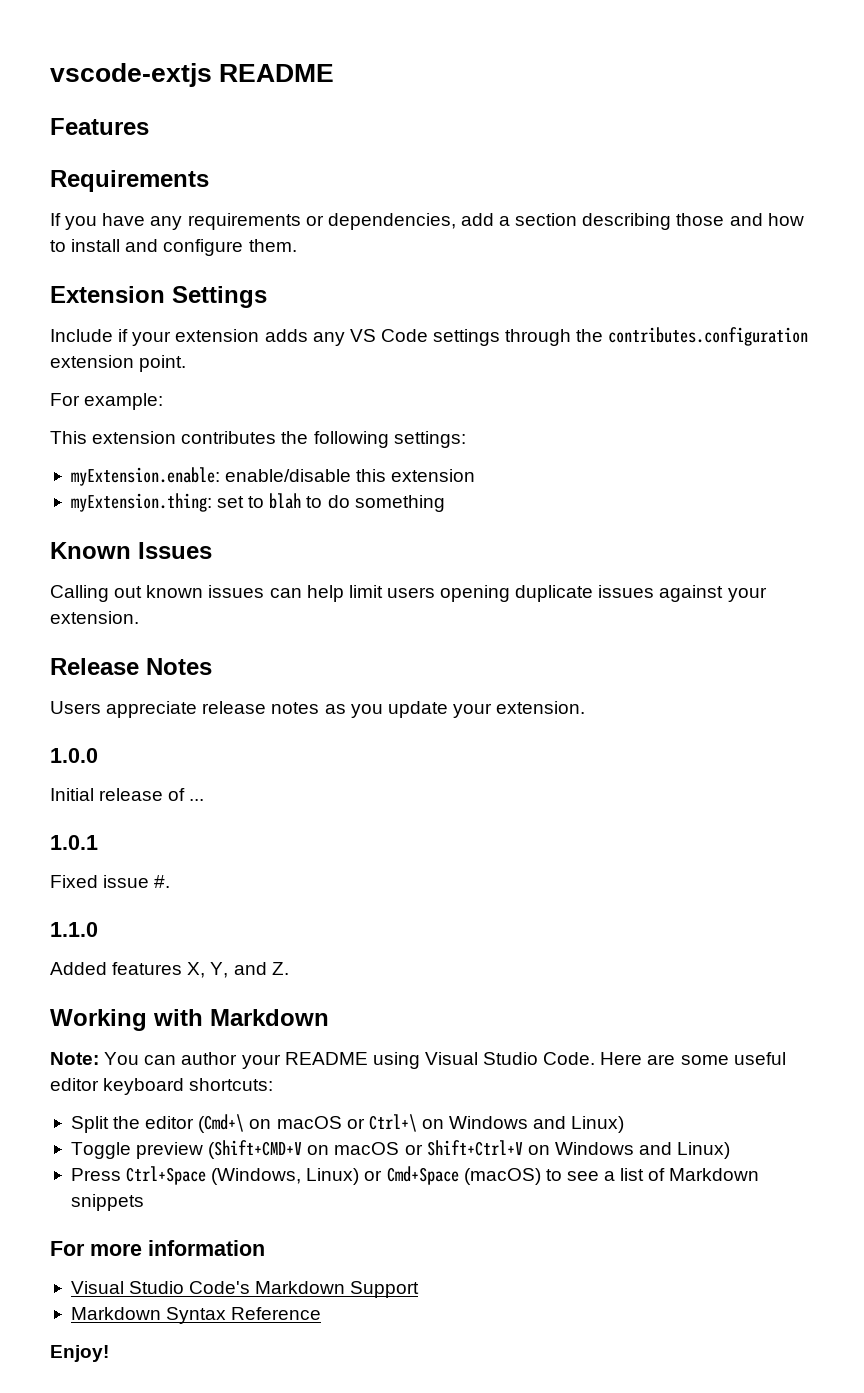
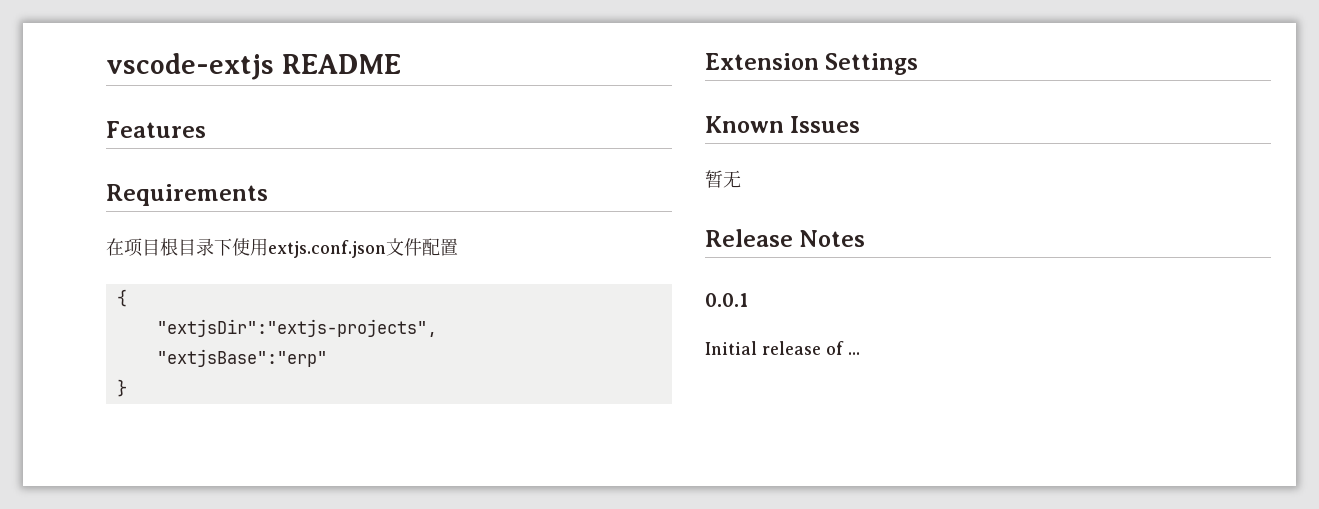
[50,213,804,230] [50,239,297,256] [50,286,267,308] [50,327,809,346] [50,355,187,372] [50,393,164,410] [50,431,466,448] [70,467,476,486] [70,493,445,512] [50,542,212,559] [50,585,767,602] [50,611,139,624] [50,658,212,675] [50,701,586,718] [50,748,98,763] [50,788,205,801] [50,835,98,850] [50,875,171,888] [50,922,98,937] [50,962,289,978] [50,1009,329,1031] [50,1052,786,1069] [50,1078,274,1095] [70,1114,625,1133] [70,1140,731,1159] [70,1166,760,1185] [70,1194,144,1211] [50,1240,265,1256] [70,1281,420,1298] [70,1307,322,1324] [50,1345,109,1362] If you have any requirements or dependencies, add a section describing those and how to install and configure them. // Extension Settings // Include if your extension adds any VS Code settings through the contributes.configuration extension point. // For example: // This extension contributes the following settings: // myExtension.enable: enable/disable this extension // myExtension.thing: set to blah to do something // Known Issues // Calling out known issues can help limit users opening duplicate issues against your extension. // Release Notes // Users appreciate release notes as you update your extension. // 1.0.0 // Initial release of ... // 1.0.1 // Fixed issue #. // 1.1.0 // Added features X, Y, and Z. // Working with Markdown // Note: You can author your README using Visual Studio Code. Here are some useful editor keyboard shortcuts: // Split the editor (Cmd+\ on macOS or Ctrl+\ on Windows and Linux) // Toggle preview (Shift+CMD+V on macOS or Shift+Ctrl+V on Windows and Linux) // Press Ctrl+Space (Windows, Linux) or Cmd+Space (macOS) to see a list of Markdown snippets // For more information // Visual Studio Code's Markdown Support // Markdown Syntax Reference // Enjoy! -> [106,238,458,258] [116,289,127,307] [156,319,437,337] [156,349,327,367] [116,379,127,397] [705,53,919,75] [705,116,861,133] [705,170,741,188] [705,229,866,247] [705,293,748,307] [705,341,860,355] 在项目根目录下使用extjs.conf.json文件配置 // { // "extjsDir":"extjs-projects", // "extjsBase":"erp" // } // Extension Settings // Known Issues // 暂无 // Release Notes // 0.0.1 // Initial release of ...

